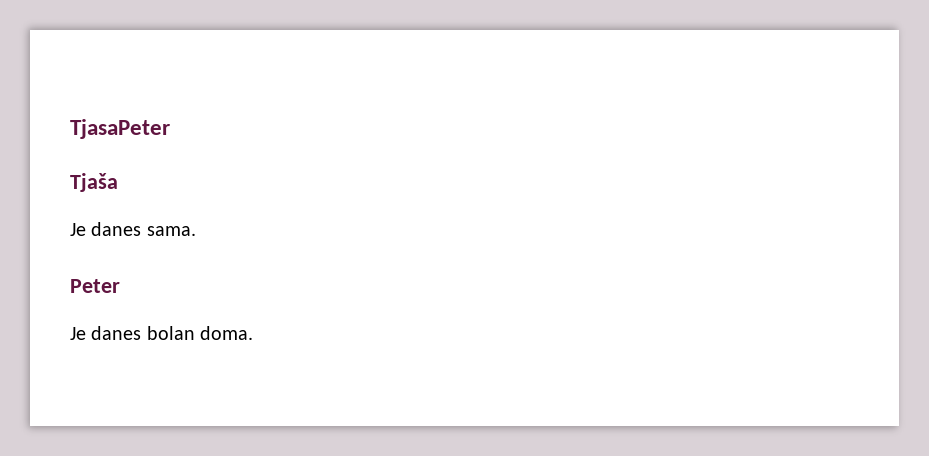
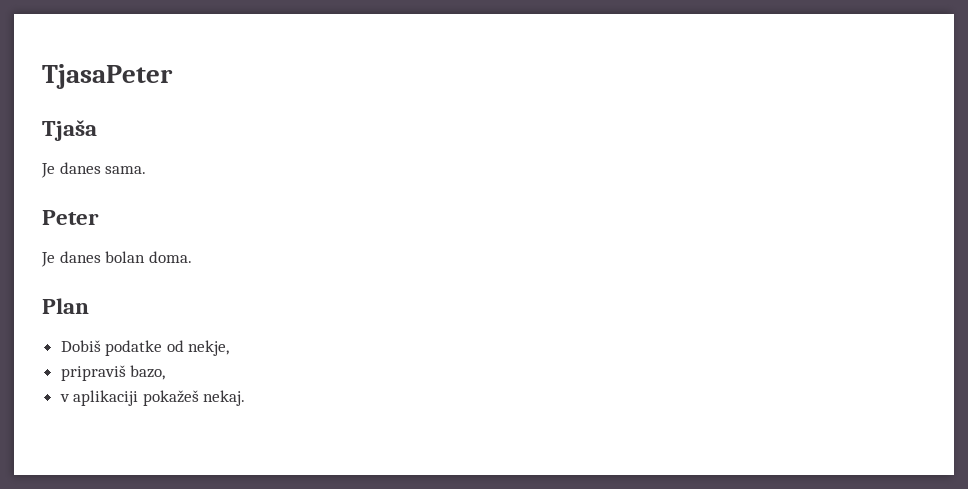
(254, 333) none -> [42,298,89,314] [60,340,230,356] [60,365,166,381] [59,390,246,406] // Plan // Dobiš podatke od nekje, // pripraviš bazo, // v aplikaciji pokažeš nekaj.

